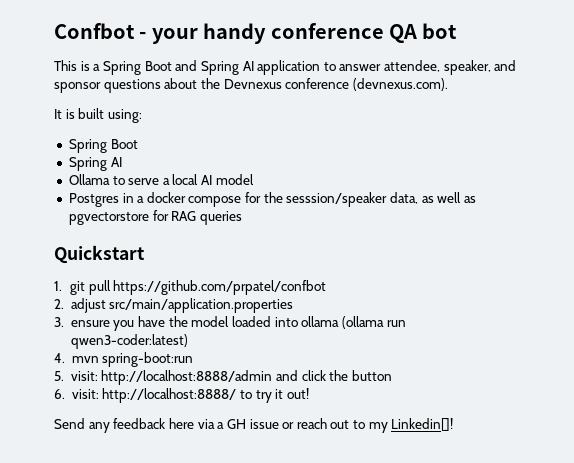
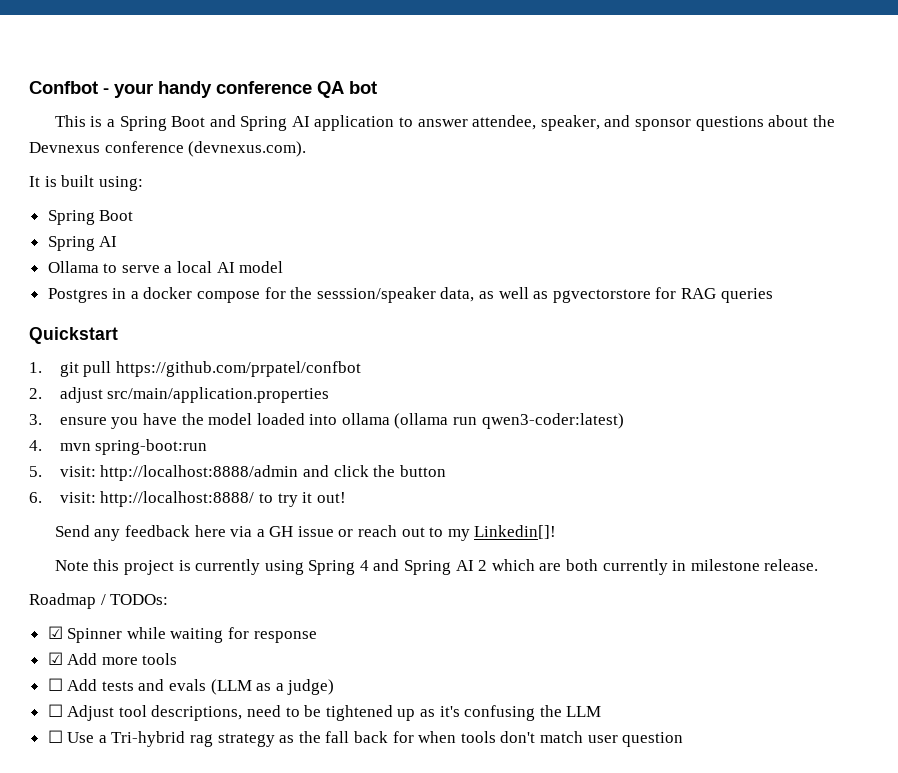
(454, 424) none -> [54,559,819,575] [29,593,169,609] [47,626,317,643] [47,652,178,665] [47,678,335,695] [47,704,602,721] [47,730,684,747] // Note this project is currently using Spring 4 and Spring AI 2 which are both currently in milestone release. // Roadmap / TODOs: // ☑ Spinner while waiting for response // ☑ Add more tools // ☐ Add tests and evals (LLM as a judge) // ☐ Adjust tool descriptions, need to be tightened up as it's confusing the LLM // ☐ Use a Tri-hybrid rag strategy as the fall back for when tools don't match user question

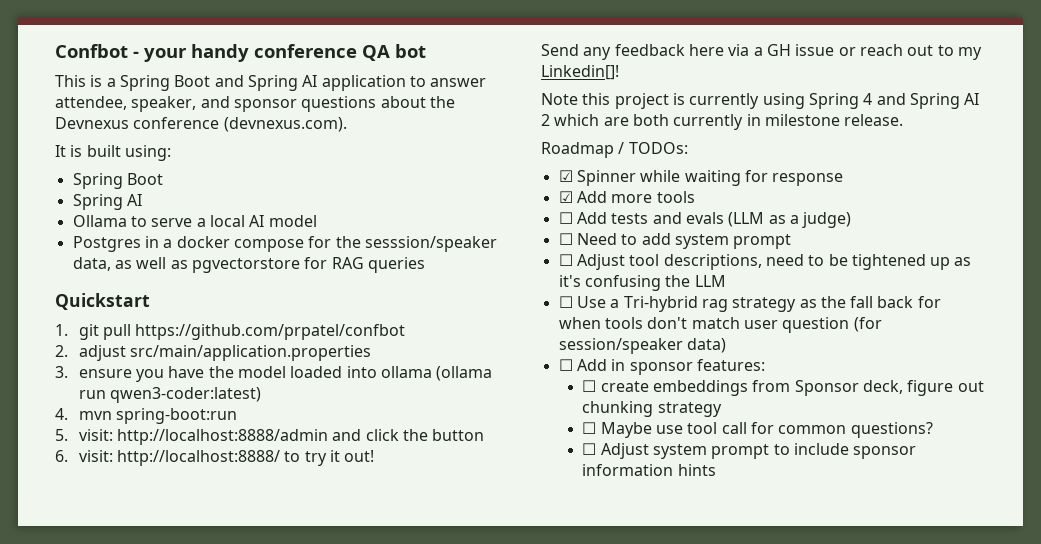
(335, 687) none -> [558,233,792,249] // ☐ Need to add system prompt
(684, 739) none -> [853,317,882,332] [558,338,726,354] [558,359,765,375] [582,380,984,396] [582,401,722,417] [582,422,933,438] [582,443,917,459] [582,464,716,476] (for session/speaker data) // ☐ Add in sponsor features: // ☐ create embeddings from Sponsor deck, figure out chunking strategy // ☐ Maybe use tool call for common questions? // ☐ Adjust system prompt to include sponsor information hints

